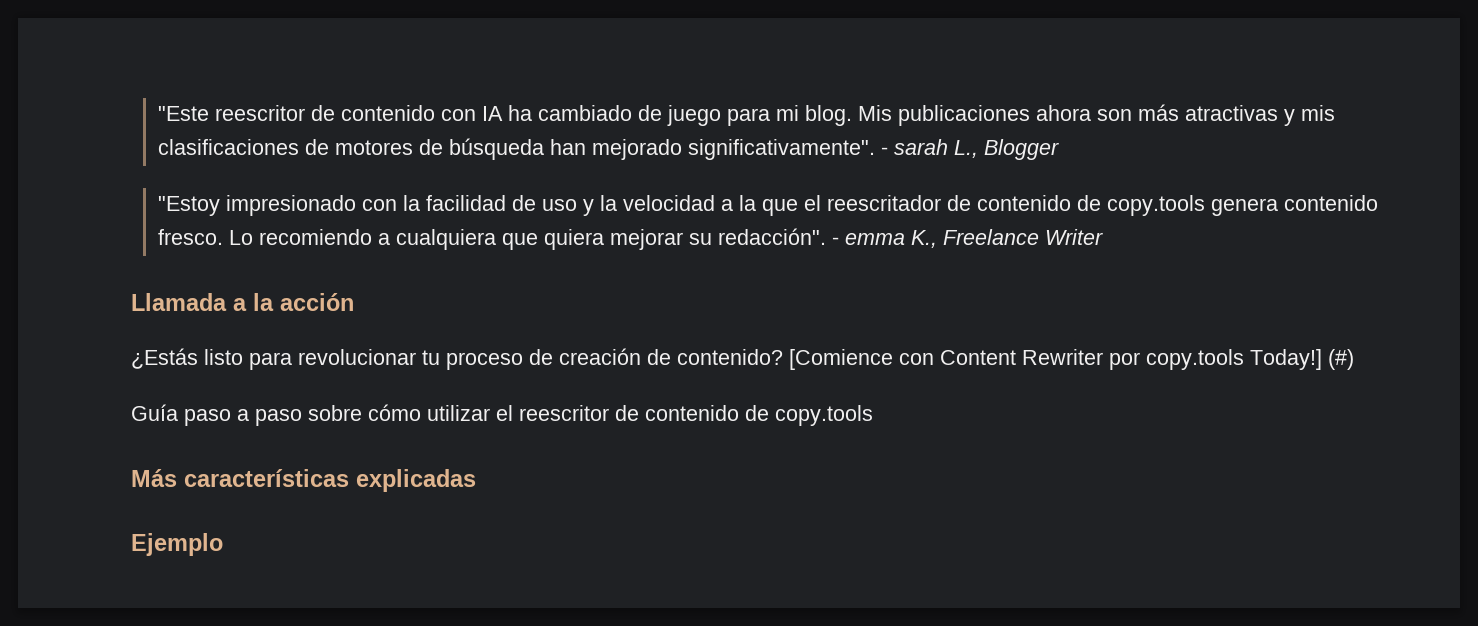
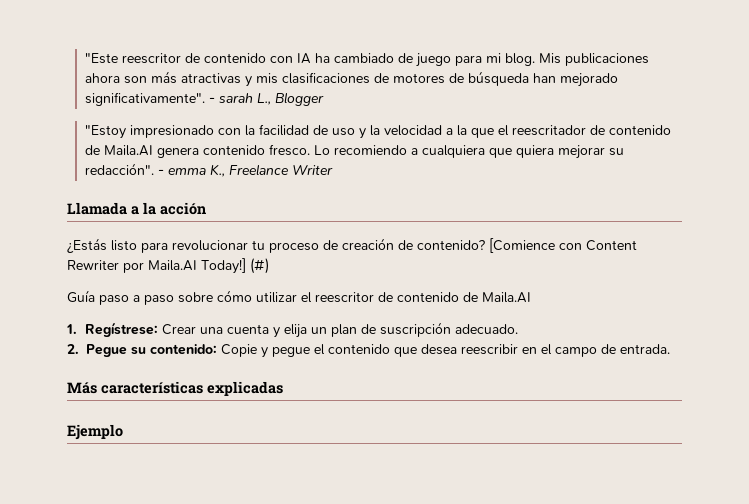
[1106,195,1205,216] copy.tools -> [103,145,153,156] Maila.AI
[1146,349,1244,370] copy.tools -> [148,260,197,271] Maila.AI
[775,405,873,426] copy.tools -> [482,292,531,303] [66,322,518,338] [67,344,670,358] Maila.AI // 1. Regístrese: Crear una cuenta y elija un plan de suscripción adecuado. // 2. Pegue su contenido: Copie y pegue el contenido que desea reescribir en el campo de entrada.

